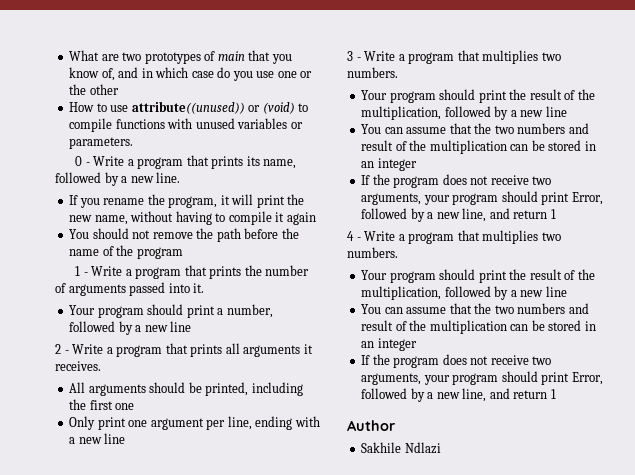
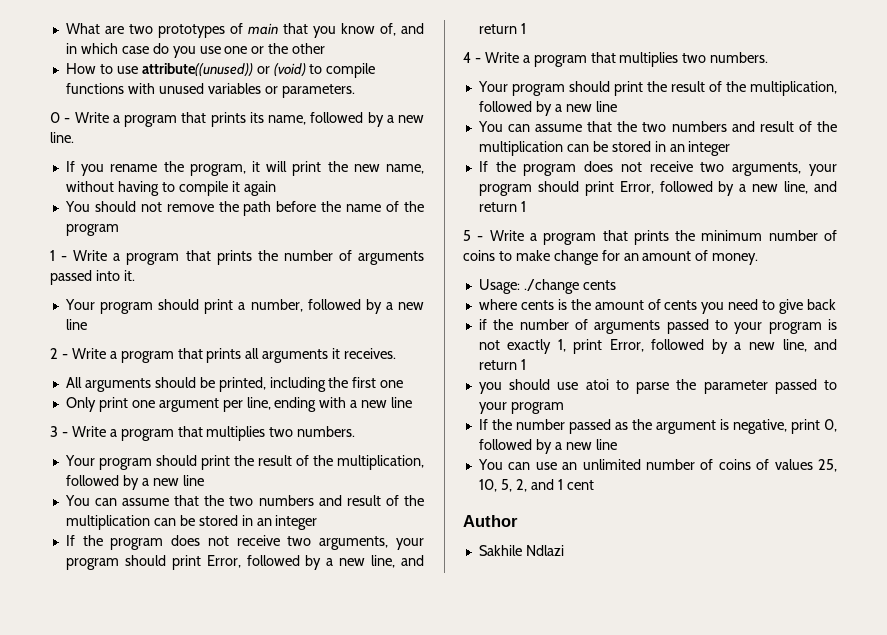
(556, 394) none -> [463,230,837,245] [463,250,759,265] [478,279,616,294] [478,299,837,314] [478,319,837,334] [478,339,837,354] [478,359,526,370] [478,379,837,394] [478,402,564,414] [478,419,837,434] [478,439,617,454] [477,459,837,472] [478,479,594,492] // 5 - Write a program that prints the minimum number of coins to make change for an amount of money. // Usage: ./change cents // where cents is the amount of cents you need to give back // if the number of arguments passed to your program is not exactly 1, print Error, followed by a new line, and return 1 // you should use atoi to parse the parameter passed to your program // If the number passed as the argument is negative, print 0, followed by a new line // You can use an unlimited number of coins of values 25, 10, 5, 2, and 1 cent

